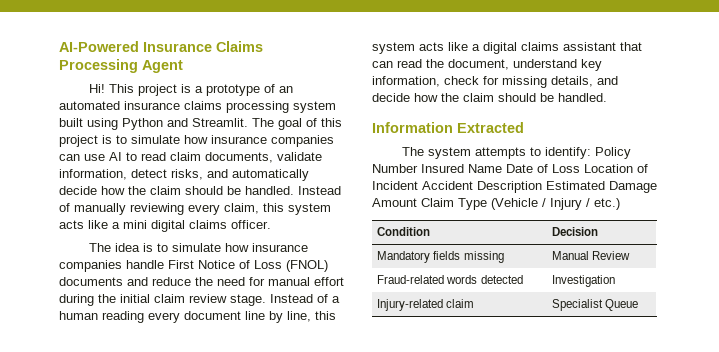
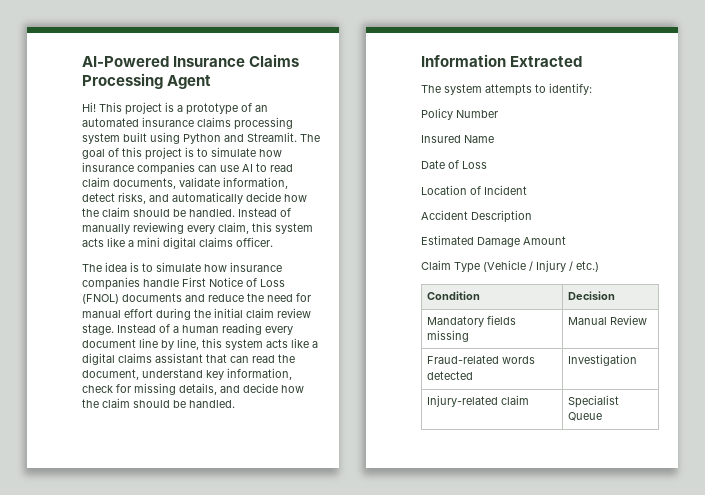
(592, 153) none -> (592, 89) //
(418, 168) none -> (498, 114) //
(502, 168) none -> (494, 139) //
(580, 168) none -> (487, 165) //
(418, 185) none -> (527, 190) //
(542, 187) none -> (532, 216) //
(417, 202) none -> (566, 240) //

